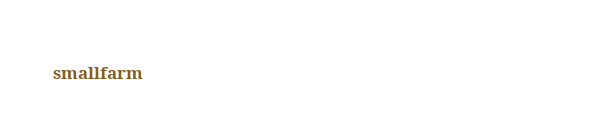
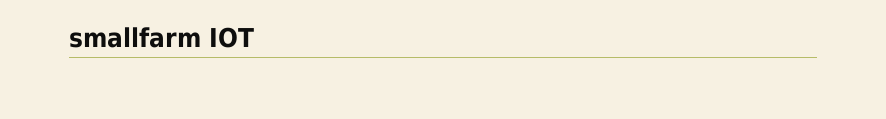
(143, 73) none -> [209,27,254,48] IOT

